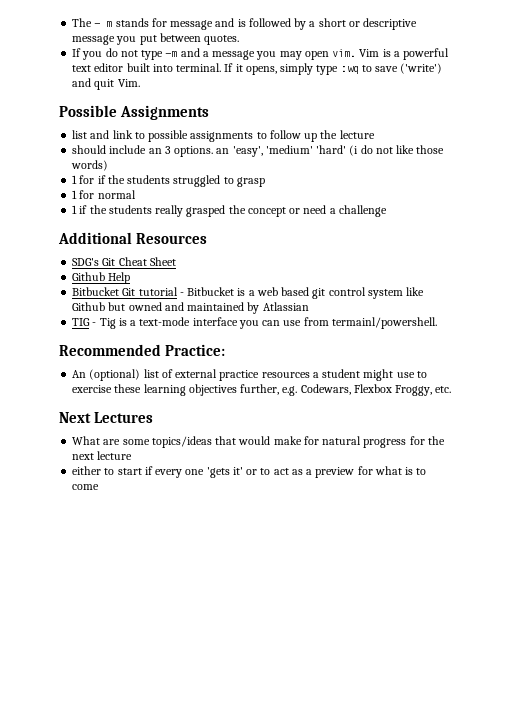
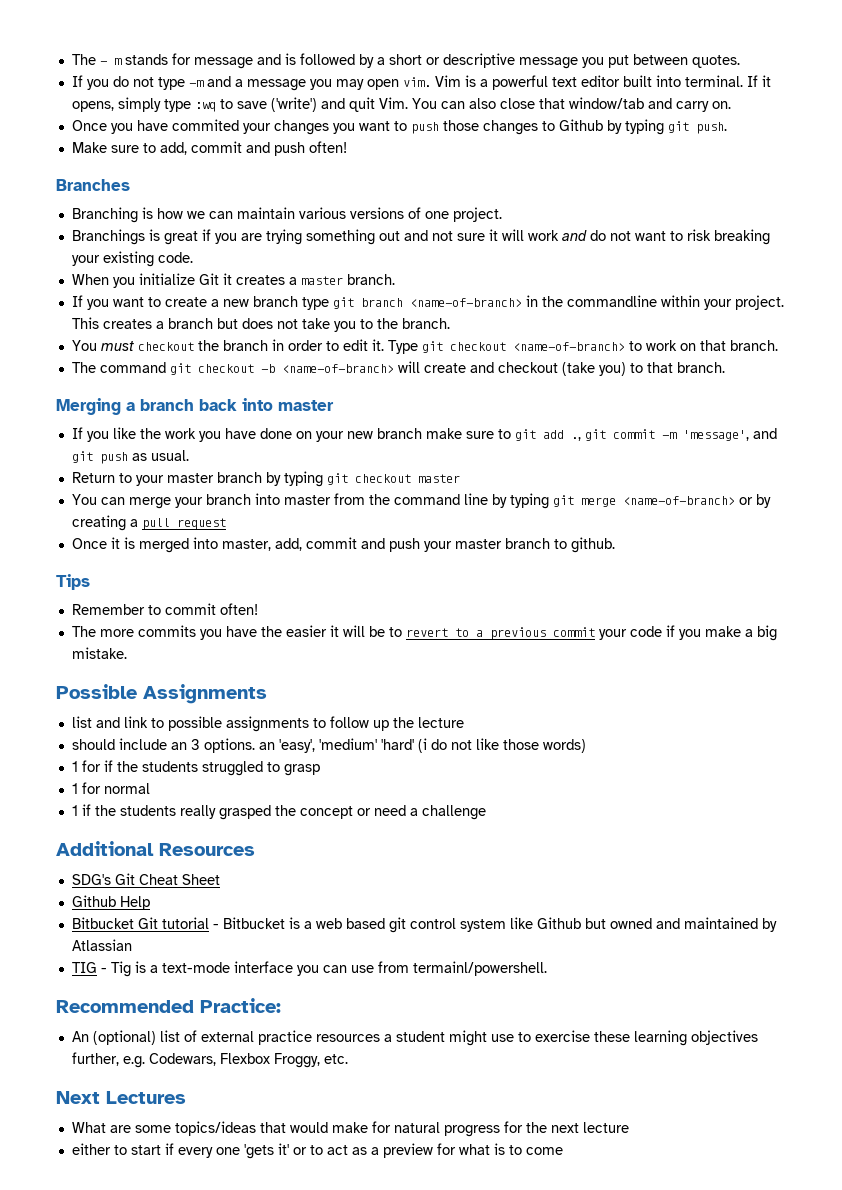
(140, 83) none -> [411,97,731,112] [71,119,727,135] [71,141,347,156] [56,179,130,191] [71,207,502,223] [71,229,770,245] [71,251,193,267] [71,273,395,288] [71,295,784,310] [71,317,450,332] [71,339,778,354] [71,361,725,376] [56,398,334,415] [71,427,777,442] [71,450,189,464] [71,471,460,487] [71,493,771,509] [71,515,226,531] [71,537,615,553] [56,574,90,590] [71,603,258,615] [71,625,777,641] [71,647,127,659] You can also close that window/tab and carry on. // Once you have commited your changes you want to push those changes to Github by typing git push. // Make sure to add, commit and push often! // Branches // Branching is how we can maintain various versions of one project. // Branchings is great if you are trying something out and not sure it will work and do not want to risk breaking your existing code. // When you initialize Git it creates a master branch. // If you want to create a new branch type git branch <name-of-branch> in the commandline within your project. This creates a branch but does not take you to the branch. // You must checkout the branch in order to edit it. Type git checkout <name-of-branch> to work on that branch. // The command git checkout -b <name-of-branch> will create and checkout (take you) to that branch. // Merging a branch back into master // If you like the work you have done on your new branch make sure to git add ., git commit -m 'message', and git push as usual. // Return to your master branch by typing git checkout master // You can merge your branch into master from the command line by typing git merge <name-of-branch> or by creating a pull request // Once it is merged into master, add, commit and push your master branch to github. // Tips // Remember to commit often! // The more commits you have the easier it will be to revert to a previous commit your code if you make a big mistake.

